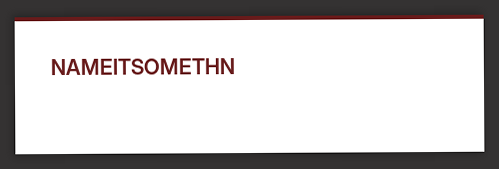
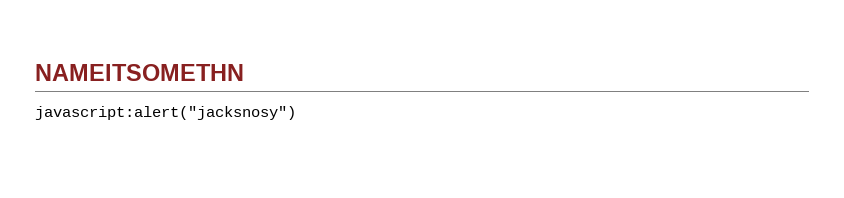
(235, 67) none -> [35,106,296,120] // javascript:alert("jacksnosy")

